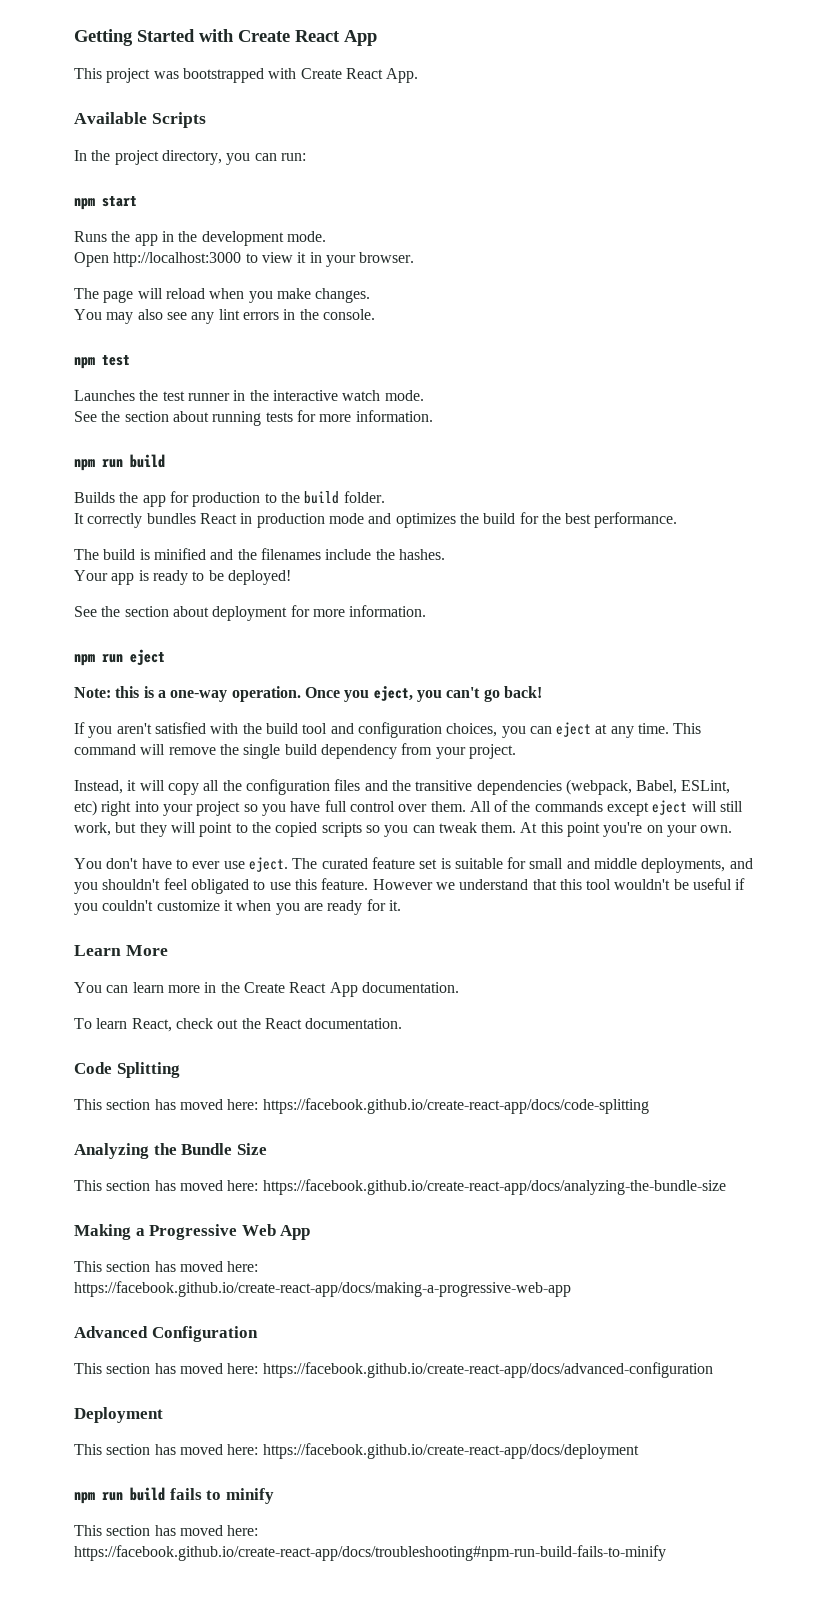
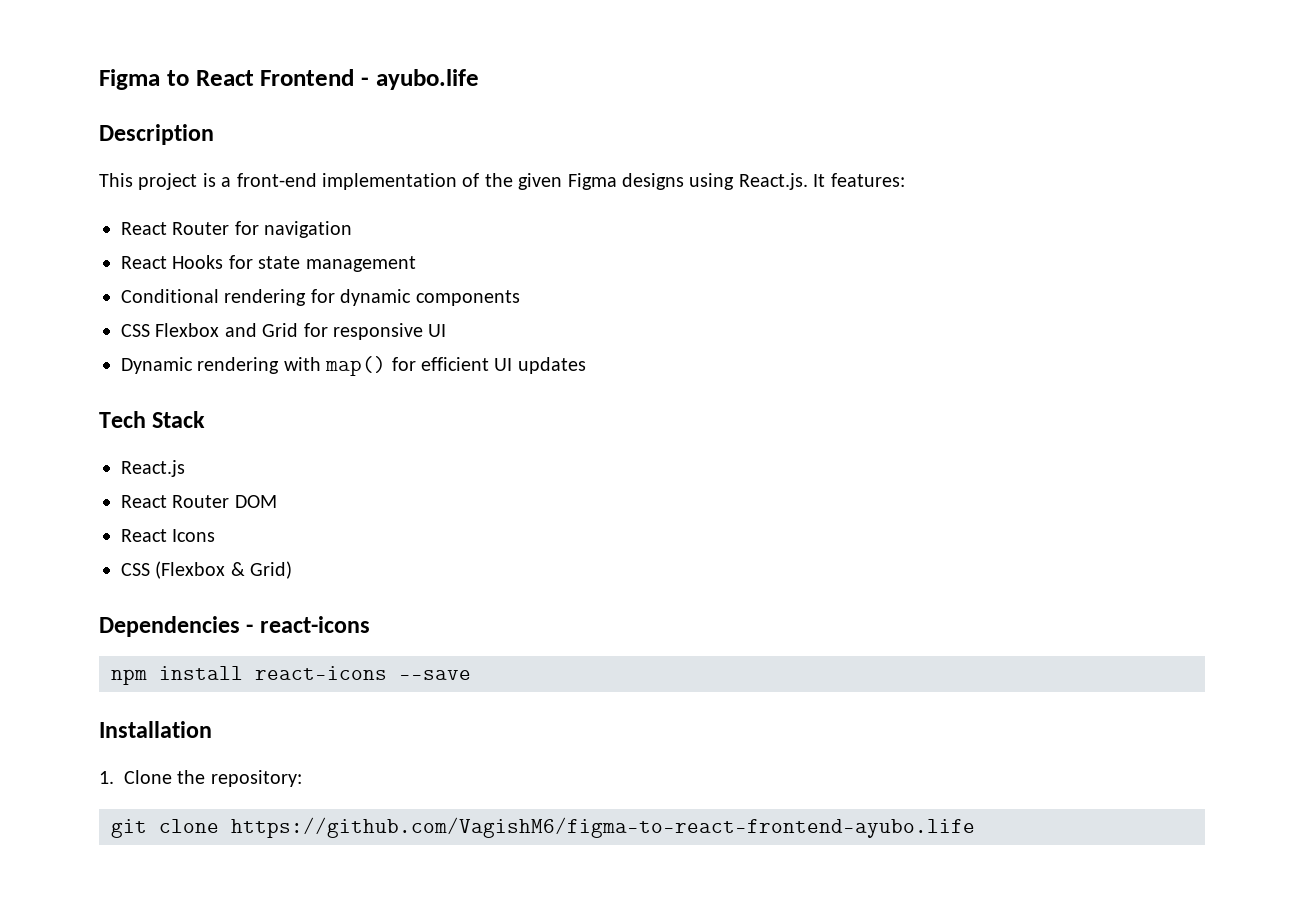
[74,29,377,46] [74,68,419,83] [74,112,206,128] [74,150,306,165] [74,196,137,210] [74,231,326,246] [74,252,415,267] [74,288,371,303] [74,309,375,324] [74,355,130,369] [74,390,424,401] [74,410,433,426] [74,454,165,471] [74,491,385,507] [74,512,678,528] [74,548,445,560] [74,570,291,585] [74,605,427,621] [74,649,165,666] [74,686,542,702] [74,722,702,738] [74,743,516,759] [74,779,731,795] [74,800,744,816] [74,822,733,837] [74,857,753,873] [74,878,746,894] [74,899,401,915] [74,945,168,956] [74,982,459,997] [74,1018,403,1032] [74,1062,180,1078] [74,1098,649,1114] [74,1143,267,1159] [74,1179,726,1195] [74,1224,311,1240] [74,1261,259,1272] [74,1281,571,1297] [74,1326,258,1342] [74,1362,713,1378] [74,1407,163,1423] [74,1443,639,1459] [74,1487,274,1504] [74,1525,259,1536] [74,1545,666,1561] Getting Started with Create React App // This project was bootstrapped with Create React App. // Available Scripts // In the project directory, you can run: // npm start // Runs the app in the development mode. // Open http://localhost:3000 to view it in your browser. // The page will reload when you make changes. // You may also see any lint errors in the console. // npm test // Launches the test runner in the interactive watch mode. // See the section about running tests for more information. // npm run build // Builds the app for production to the build folder. // It correctly bundles React in production mode and optimizes the build for the best performance. // The build is minified and the filenames include the hashes. // Your app is ready to be deployed! // See the section about deployment for more information. // npm run eject // Note: this is a one-way operation. Once you eject, you can't go back! // If you aren't satisfied with the build tool and configuration choices, you can eject at any time. This command will remove the single build dependency from your project. // Instead, it will copy all the configuration files and the transitive dependencies (webpack, Babel, ESLint, etc) right into your project so you have full control over them. All of the commands except eject will still work, but they will point to the copied scripts so you can tweak them. At this point you're on your own. // You don't have to ever use eject. The curated feature set is suitable for small and middle deployments, and you shouldn't feel obligated to use this feature. However we understand that this tool wouldn't be useful if you couldn't customize it when you are ready for it. // Learn More // You can learn more in the Create React App documentation. // To learn React, check out the React documentation. // Code Splitting // This section has moved here: https://facebook.github.io/create-react-app/docs/code-splitting // Analyzing the Bundle Size // This section has moved here: https://facebook.github.io/create-react-app/docs/analyzing-the-bundle-size // Making a Progressive Web App // This section has moved here: https://facebook.github.io/create-react-app/docs/making-a-progressive-web-app // Advanced Configuration // This section has moved here: https://facebook.github.io/create-react-app/docs/advanced-configuration // Deployment // This section has moved here: https://facebook.github.io/create-react-app/docs/deployment // npm run build fails to minify // This section has moved here: https://facebook.github.io/create-react-app/docs/troubleshooting#npm-run-build-fails-to-minify -> [99,69,479,90] [99,124,214,145] [99,173,905,190] [121,221,353,238] [121,255,416,272] [121,289,520,306] [121,323,447,340] [121,356,586,376] [99,411,206,428] [121,460,185,477] [121,495,277,508] [121,529,216,542] [121,561,293,579] [99,616,370,637] [111,666,471,685] [99,721,212,738] [99,770,302,787] [111,817,975,838] Figma to React Frontend - ayubo.life // Description // This project is a front-end implementation of the given Figma designs using React.js. It features: // React Router for navigation // React Hooks for state management // Conditional rendering for dynamic components // CSS Flexbox and Grid for responsive UI // Dynamic rendering with map() for efficient UI updates // Tech Stack // React.js // React Router DOM // React Icons // CSS (Flexbox & Grid) // Dependencies - react-icons // npm install react-icons --save // Installation // 1. Clone the repository: // git clone https://github.com/VagishM6/figma-to-react-frontend-ayubo.life

